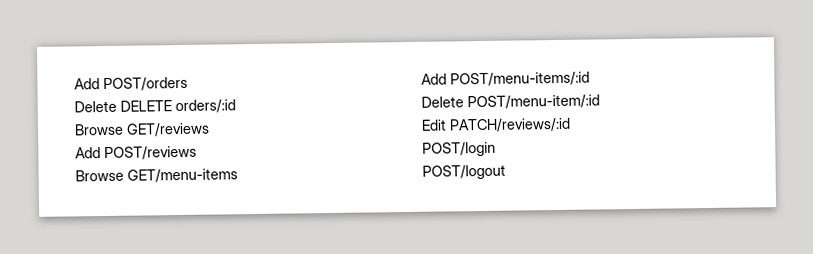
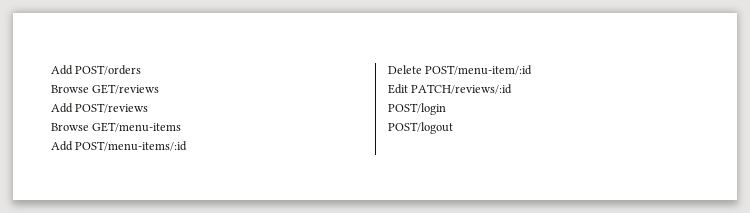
[74,99,236,114] // Delete DELETE orders/:id -> (142, 70) none

